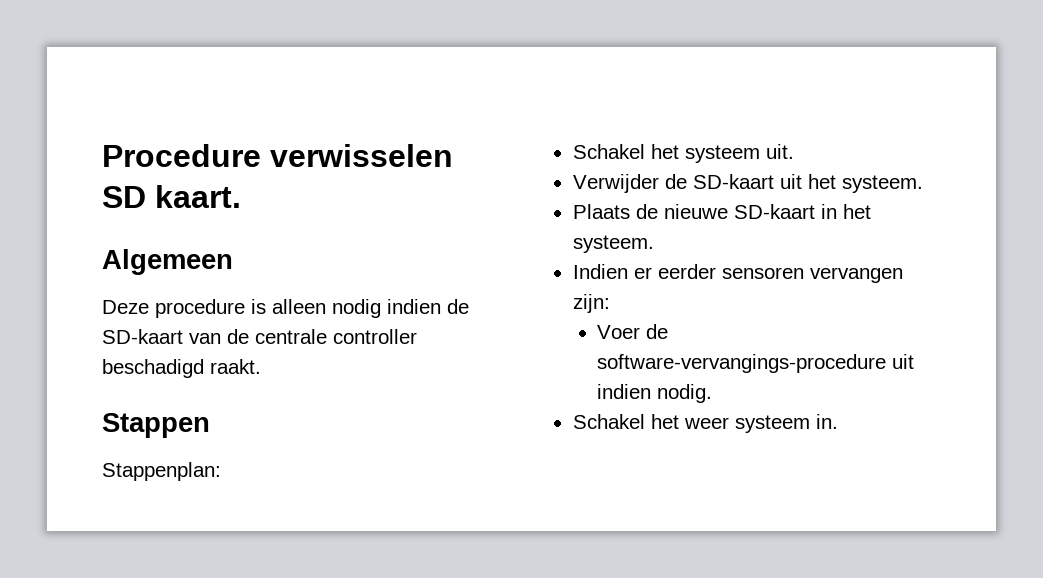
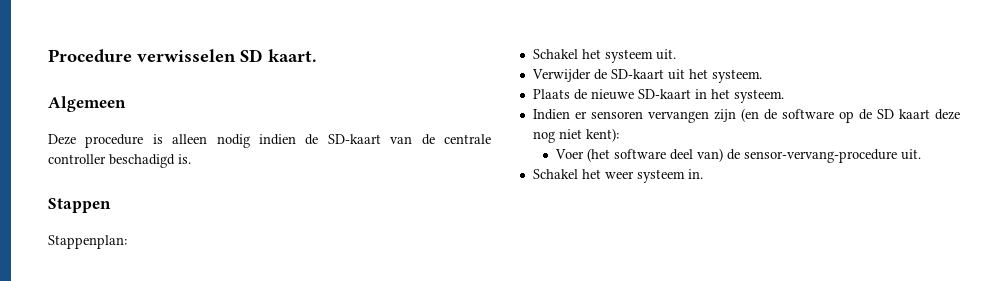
[210,359,261,374] raakt. -> [178,154,191,164] is.
[657,264,716,279] eerder -> (587, 115) none
[572,294,610,313] [597,324,669,339] [597,354,915,373] [597,384,713,403] zijn: // Voer de software-vervangings-procedure uit indien nodig. -> [713,108,960,123] [532,128,619,143] [555,148,922,163] zijn (en de software op de SD kaart deze nog niet kent): // Voer (het software deel van) de sensor-vervang-procedure uit.

